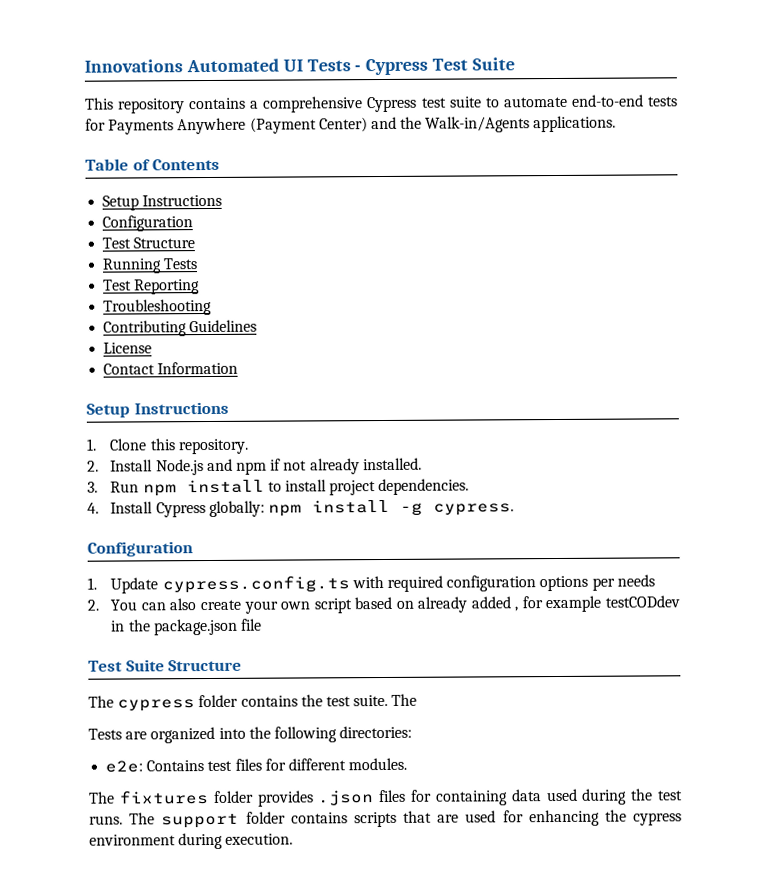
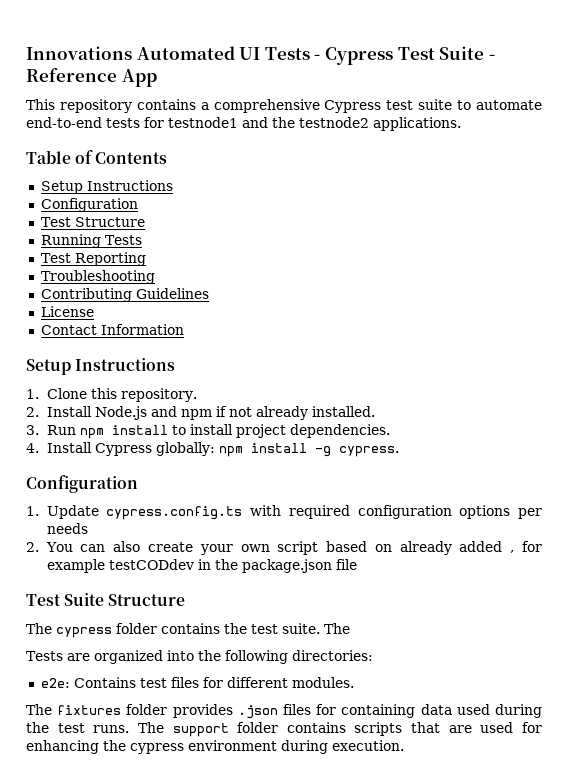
(516, 64) none -> [488,54,495,60] [26,68,157,87] - Reference App
[108,117,368,135] Payments Anywhere (Payment Center) -> [168,117,238,128] testnode1
[425,116,531,133] Walk-in/Agents -> [299,117,369,128] testnode2

